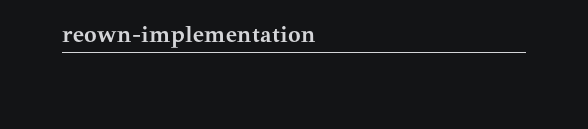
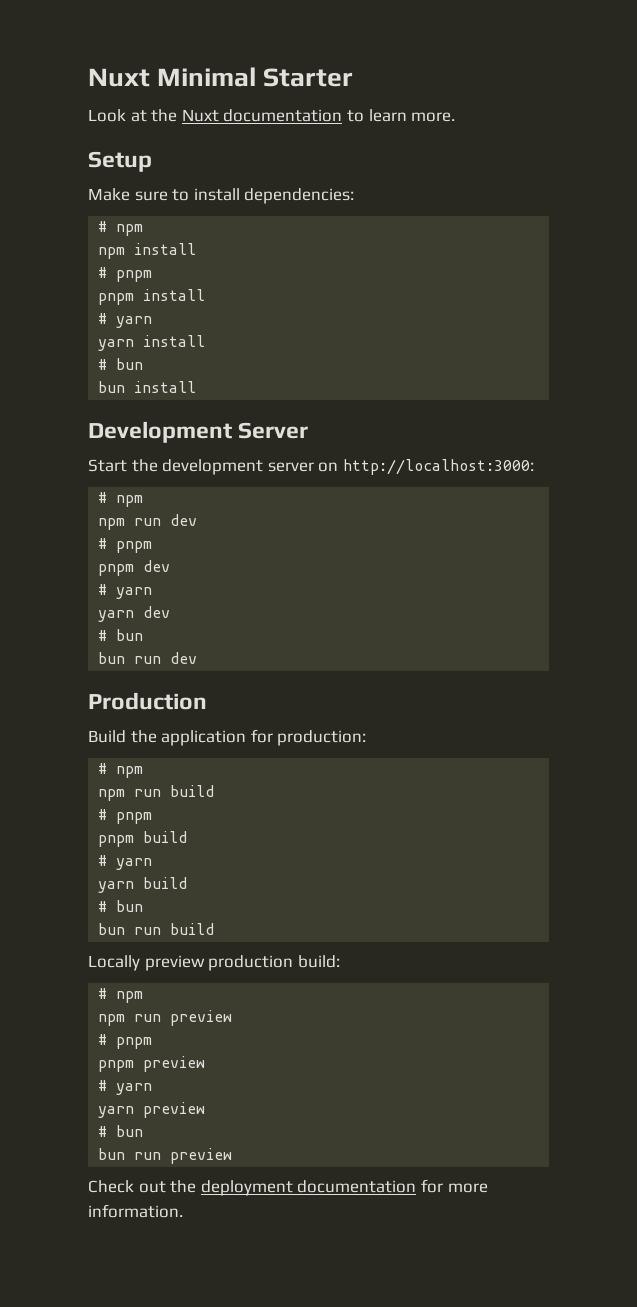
[62,26,316,48] reown-implementation -> [88,67,354,87] [88,109,456,122] [88,151,152,172] [88,188,355,204] [98,221,144,236] [98,243,197,259] [98,267,153,282] [98,289,206,305] [98,313,153,328] [98,335,206,351] [98,358,144,370] [98,381,197,393] [88,421,309,443] [88,459,534,475] [98,492,144,507] [98,514,198,530] [98,538,153,553] [98,560,171,576] [98,584,153,599] [98,606,171,622] [98,629,144,641] [98,652,198,664] [88,692,207,710] [88,729,367,746] [98,763,144,778] [98,785,215,801] [98,809,153,824] [98,831,188,847] [98,855,153,870] [98,877,188,893] [98,900,144,912] [98,923,215,935] [88,955,340,971] [98,988,144,1003] [98,1010,233,1026] [98,1034,153,1049] [98,1056,206,1072] [98,1080,153,1095] [98,1102,206,1118] [98,1125,144,1137] [98,1148,233,1164] [88,1179,488,1196] [88,1204,183,1218] Nuxt Minimal Starter // Look at the Nuxt documentation to learn more. // Setup // Make sure to install dependencies: // # npm // npm install // # pnpm // pnpm install // # yarn // yarn install // # bun // bun install // Development Server // Start the development server on http://localhost:3000: // # npm // npm run dev // # pnpm // pnpm dev // # yarn // yarn dev // # bun // bun run dev // Production // Build the application for production: // # npm // npm run build // # pnpm // pnpm build // # yarn // yarn build // # bun // bun run build // Locally preview production build: // # npm // npm run preview // # pnpm // pnpm preview // # yarn // yarn preview // # bun // bun run preview // Check out the deployment documentation for more information.

